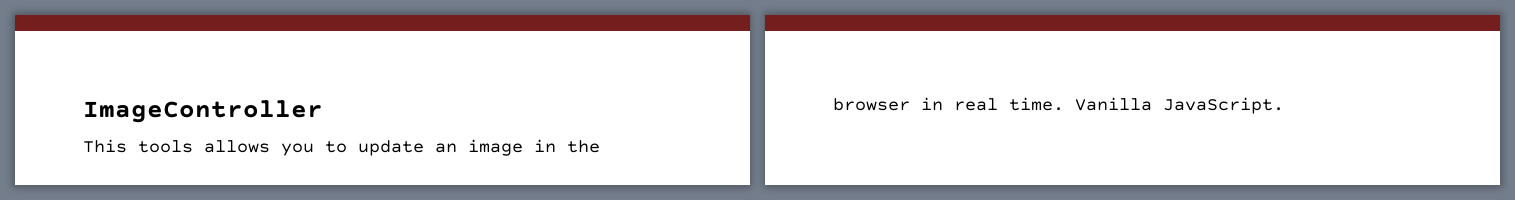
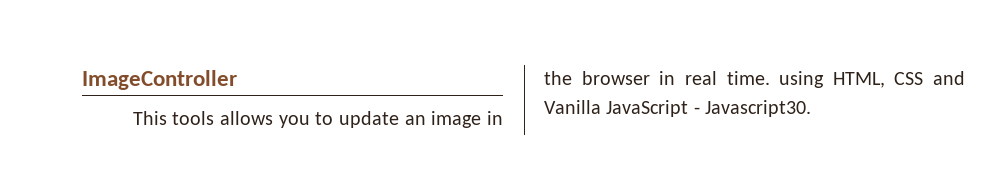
[1075,97,1284,114] Vanilla JavaScript. -> [779,71,965,88] [544,100,812,117] using HTML, CSS and Vanilla JavaScript - Javascript30.

